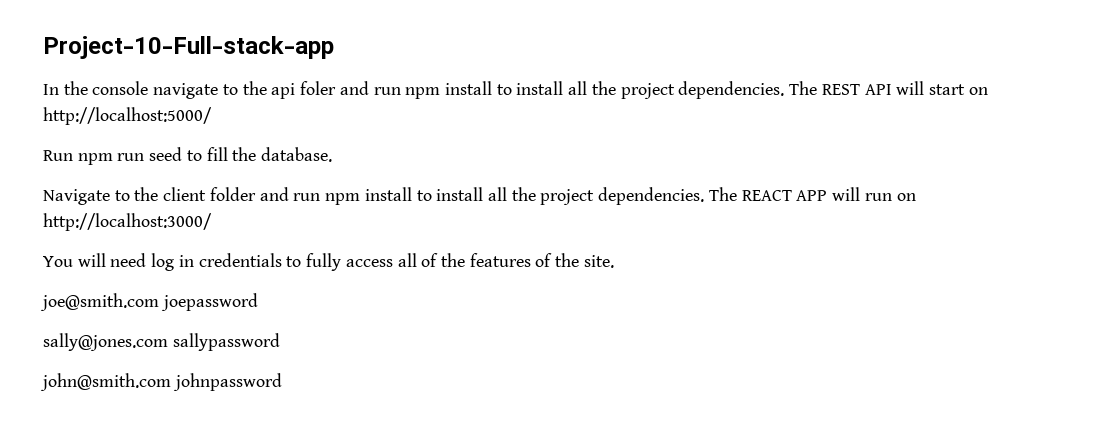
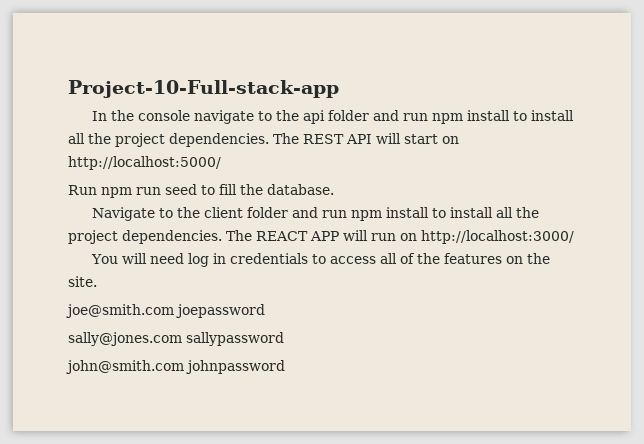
[300,81,337,95] foler -> [327,110,369,121] folder
[306,253,342,271] fully -> (326, 259) none
[535,253,553,267] of -> [505,256,523,264] on

